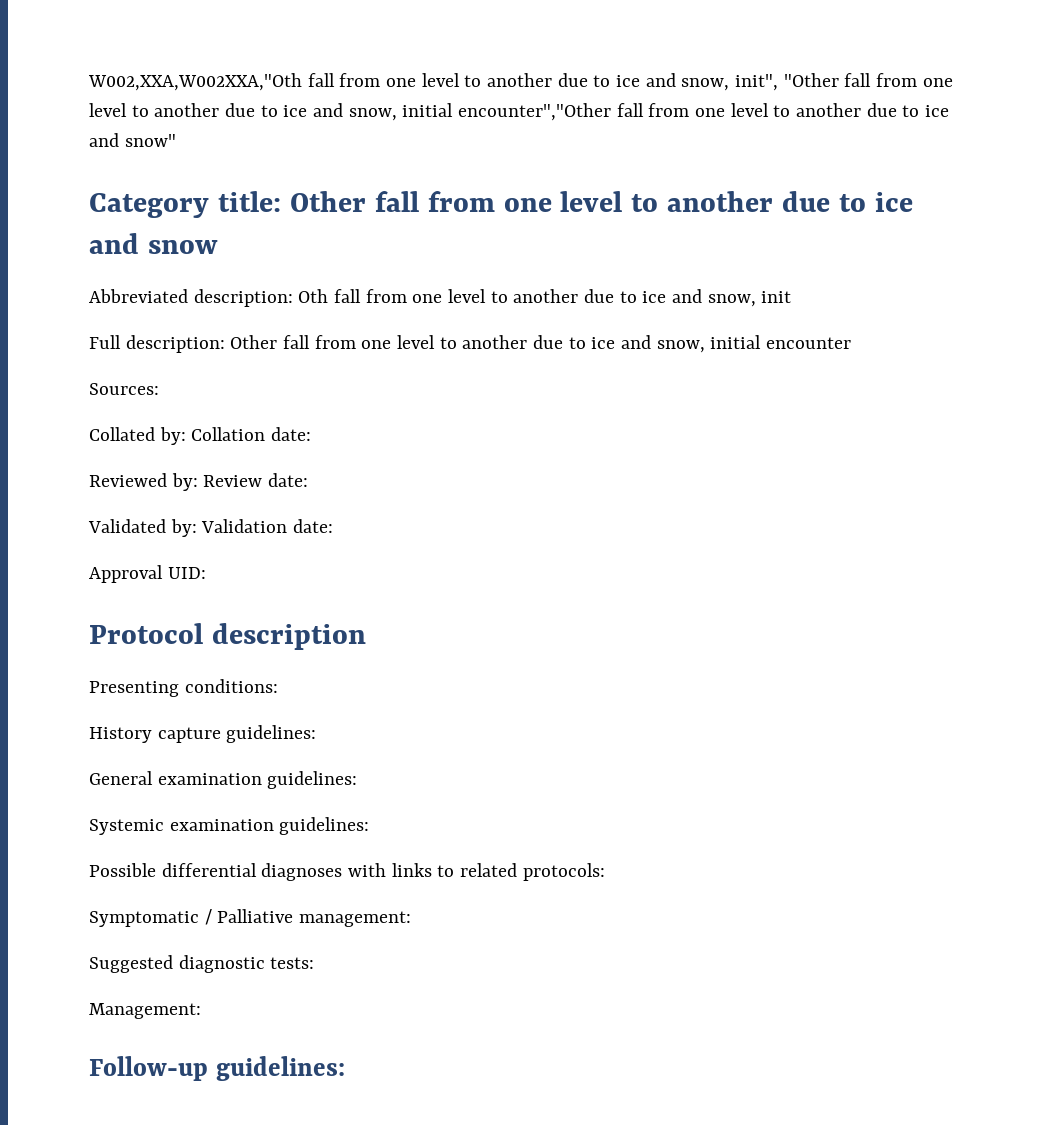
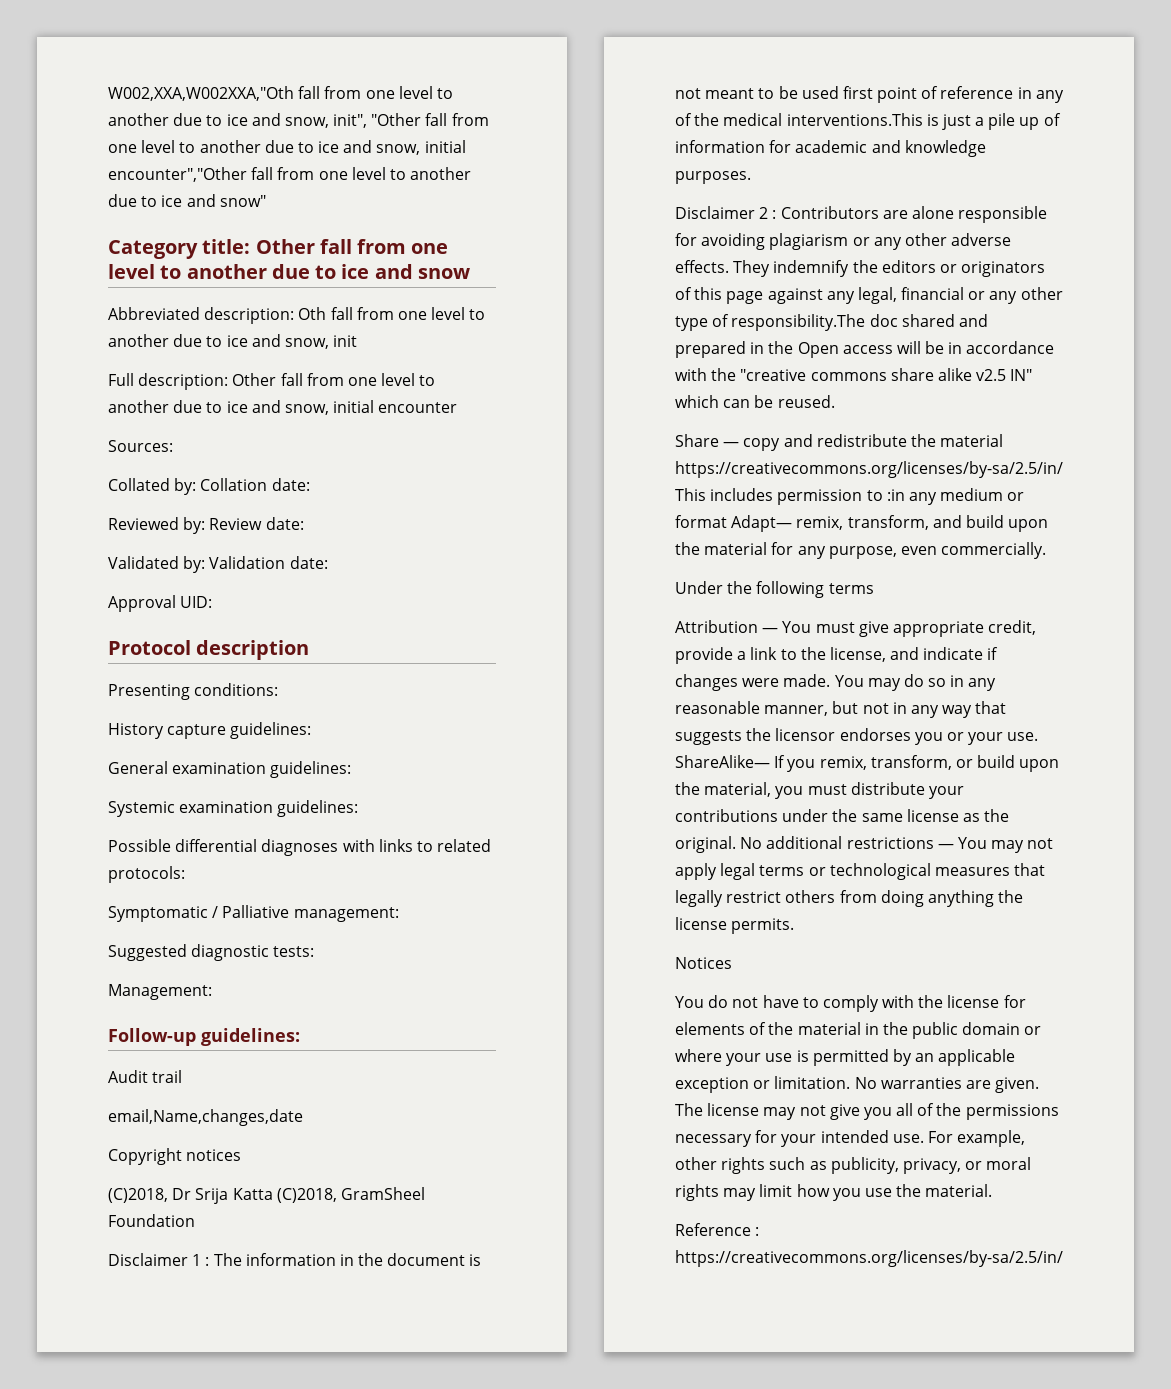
(345, 1068) none -> [108,1070,183,1083] [108,1109,303,1126] [108,1148,242,1165] [108,1187,425,1204] [108,1214,195,1227] [108,1253,482,1266] [675,86,1064,103] [675,113,1061,130] [675,140,986,157] [675,171,751,184] [675,206,1048,223] [675,233,1012,250] [675,260,1046,277] [675,287,1063,304] [675,314,988,331] [675,341,1055,358] [675,368,1033,381] [675,395,835,408] [675,434,1004,451] [675,461,1063,478] [675,488,1025,505] [675,515,1049,532] [675,542,1047,559] [675,581,874,598] [675,620,1037,637] [675,647,999,664] [675,674,997,691] [675,701,1007,718] [675,728,1039,745] [675,755,1060,772] [675,782,964,799] [675,809,1010,822] [675,836,1054,853] [675,863,1046,880] [675,890,1024,907] [675,917,795,934] [675,957,732,969] [675,995,1026,1012] [675,1022,1042,1039] [675,1049,1016,1066] [675,1076,1040,1093] [675,1103,1059,1120] [675,1130,1026,1147] [675,1157,1032,1174] [675,1184,993,1201] [675,1223,760,1236] [675,1250,1063,1267] // Audit trail // email,Name,changes,date // Copyright notices // (C)2018, Dr Srija Katta (C)2018, GramSheel Foundation // Disclaimer 1 : The information in the document is not meant to be used first point of reference in any of the medical interventions.This is just a pile up of information for academic and knowledge purposes. // Disclaimer 2 : Contributors are alone responsible for avoiding plagiarism or any other adverse effects. They indemnify the editors or originators of this page against any legal, financial or any other type of responsibility.The doc shared and prepared in the Open access will be in accordance with the "creative commons share alike v2.5 IN" which can be reused. // Share — copy and redistribute the material https://creativecommons.org/licenses/by-sa/2.5/in/ This includes permission to :in any medium or format Adapt— remix, transform, and build upon the material for any purpose, even commercially. // Under the following terms // Attribution — You must give appropriate credit, provide a link to the license, and indicate if changes were made. You may do so in any reasonable manner, but not in any way that suggests the licensor endorses you or your use. ShareAlike— If you remix, transform, or build upon the material, you must distribute your contributions under the same license as the original. No additional restrictions — You may not apply legal terms or technological measures that legally restrict others from doing anything the license permits. // Notices // You do not have to comply with the license for elements of the material in the public domain or where your use is permitted by an applicable exception or limitation. No warranties are given. The license may not give you all of the permissions necessary for your intended use. For example, other rights such as publicity, privacy, or moral rights may limit how you use the material. // Reference : https://creativecommons.org/licenses/by-sa/2.5/in/

